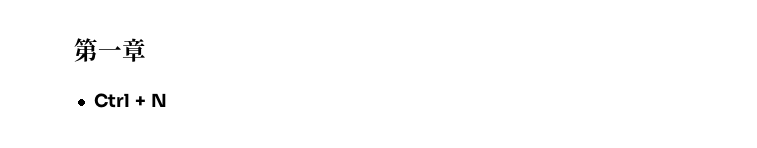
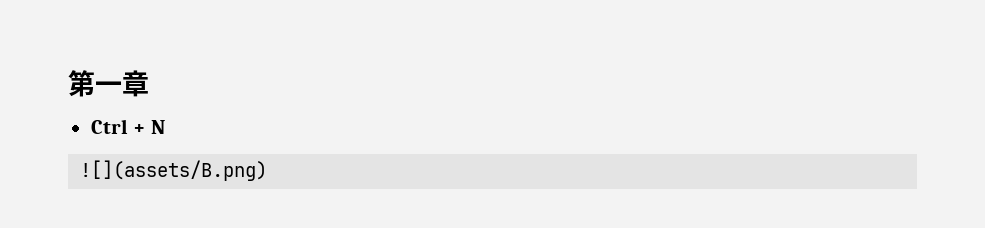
(167, 100) none -> [80,160,268,181] // ![](assets/B.png)

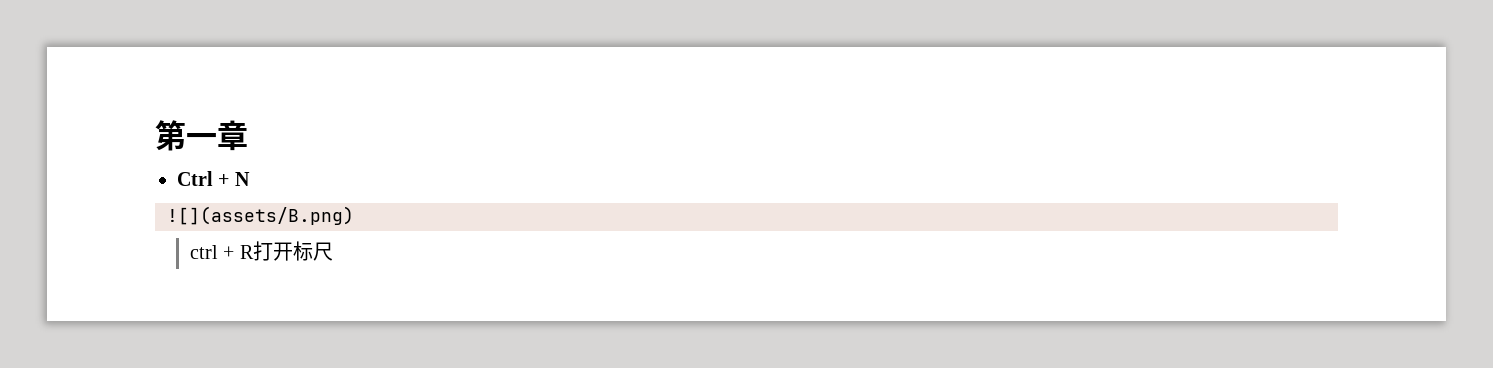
(268, 170) none -> [189,241,333,261] // ctrl + R打开标尺

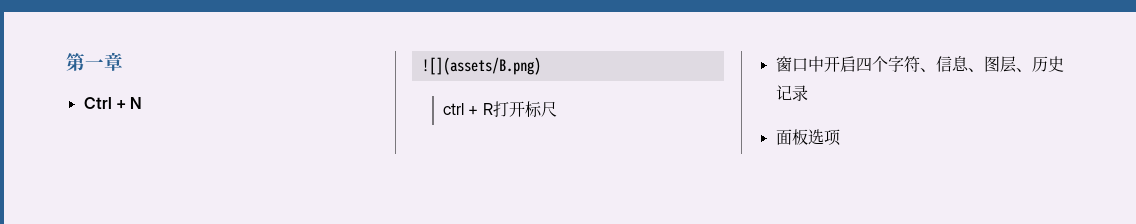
(333, 251) none -> [775,56,1064,73] [775,85,808,101] [775,129,841,146] // 窗口中开启四个字符、信息、图层、历史记录 // 面板选项

